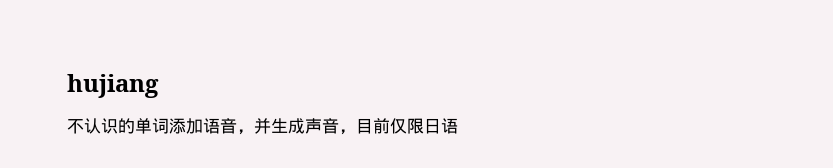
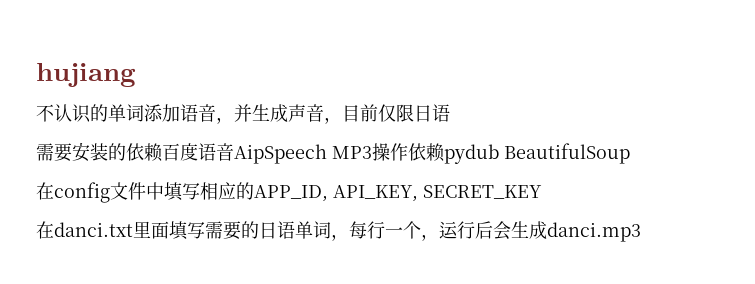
(458, 126) none -> [36,142,630,164] [36,182,542,203] [36,221,641,242] // 需要安装的依赖百度语音AipSpeech MP3操作依赖pydub BeautifulSoup // 在config文件中填写相应的APP_ID, API_KEY, SECRET_KEY // 在danci.txt里面填写需要的日语单词，每行一个，运行后会生成danci.mp3

